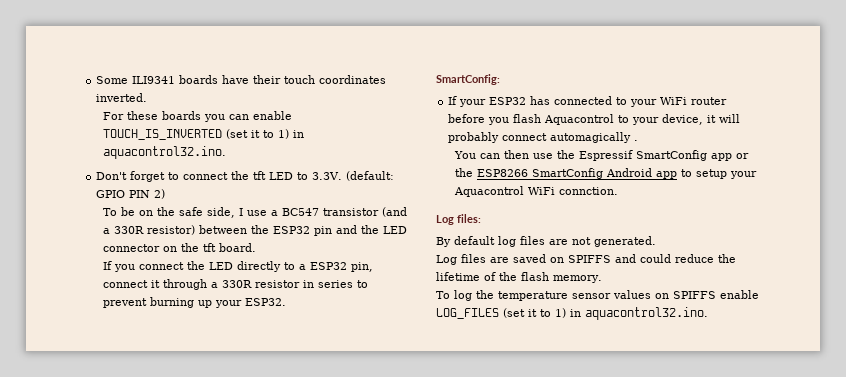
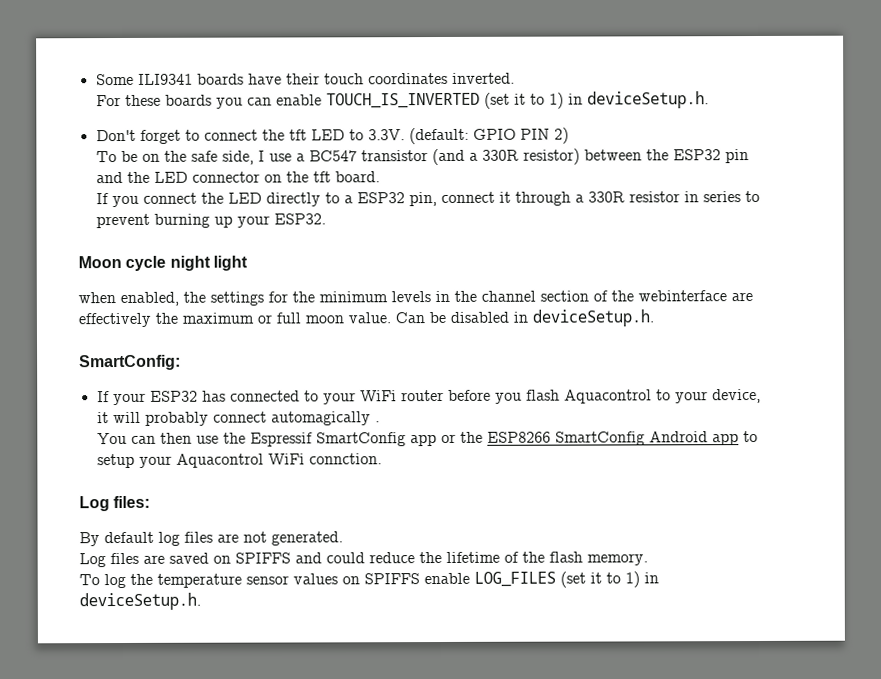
[102,146,226,159] aquacontrol32.ino. -> [586,91,709,109] deviceSetup.h.
(286, 302) none -> [78,255,248,271] [78,290,753,307] [78,309,654,328] // Moon cycle night light // when enabled, the settings for the minimum levels in the channel section of the webinterface are effectively the maximum or full moon value. Can be disabled in deviceSetup.h.
[585,307,708,320] aquacontrol32.ino. -> [79,592,201,611] deviceSetup.h.

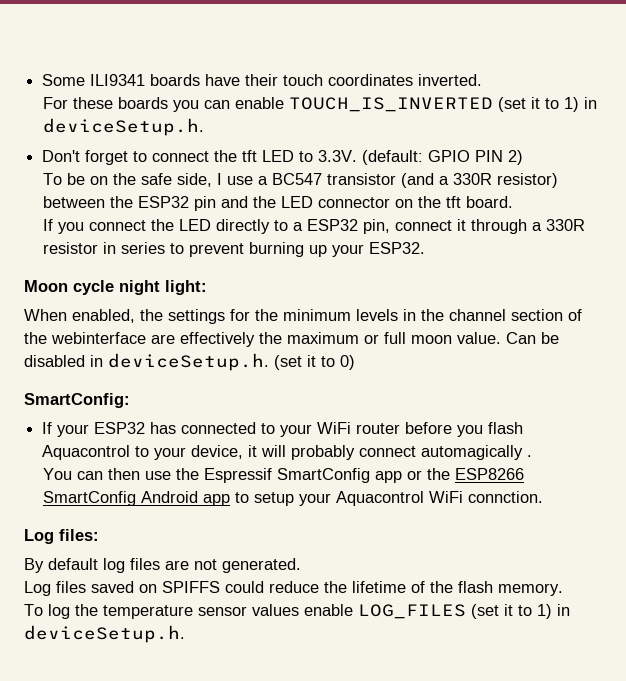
[212,255,248,271] [78,292,116,304] light // when -> [165,280,207,295] [24,309,67,321] light: // When
(654, 318) none -> [274,355,355,370] (set it to 0)
[143,554,165,564] are -> (86, 587) none
[295,552,322,564] and -> (220, 587) none
[342,573,420,585] on SPIFFS -> (299, 610) none

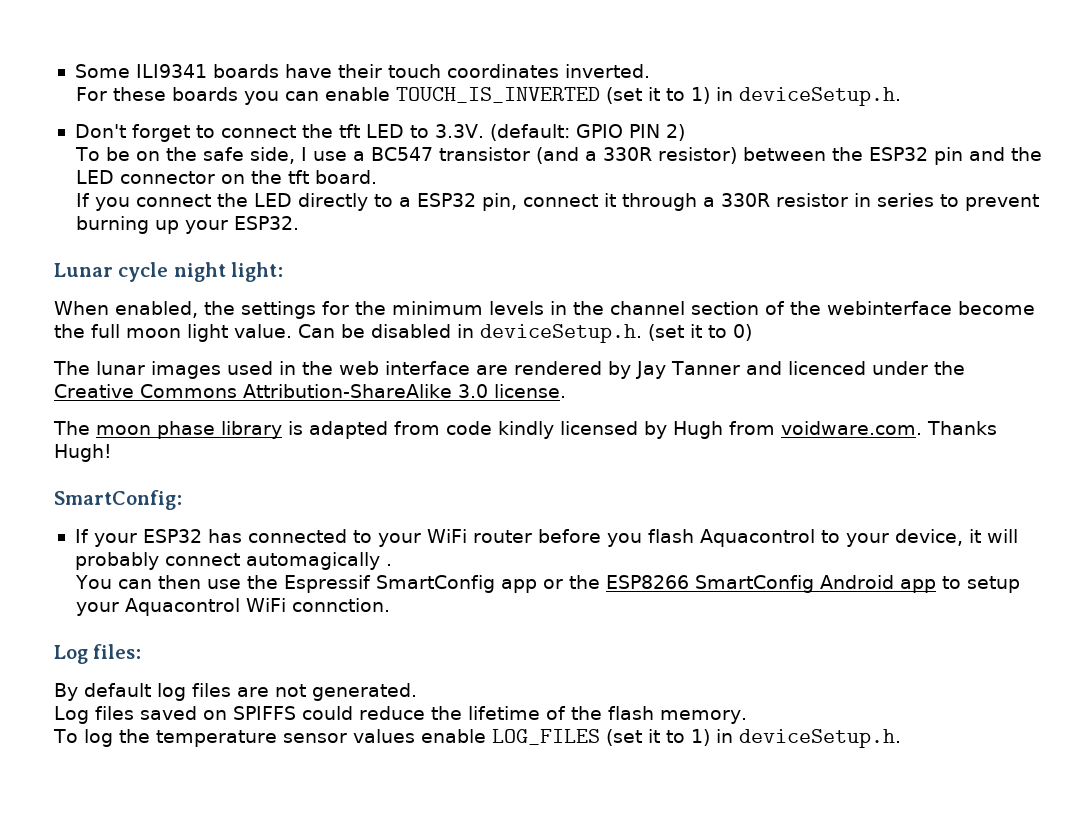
[24,280,68,292] Moon -> [54,263,113,277] Lunar
[151,332,379,347] are effectively the maximum or -> [958,301,1035,315] [54,324,85,338] become the
(452, 339) none -> [187,324,228,342] light
(355, 362) none -> [53,361,965,379] [54,384,566,398] [53,421,997,439] [54,444,112,462] // The lunar images used in the web interface are rendered by Jay Tanner and licenced under the Creative Commons Attribution-ShareAlike 3.0 license. // The moon phase library is adapted from code kindly licensed by Hugh from voidware.com. Thanks Hugh!

